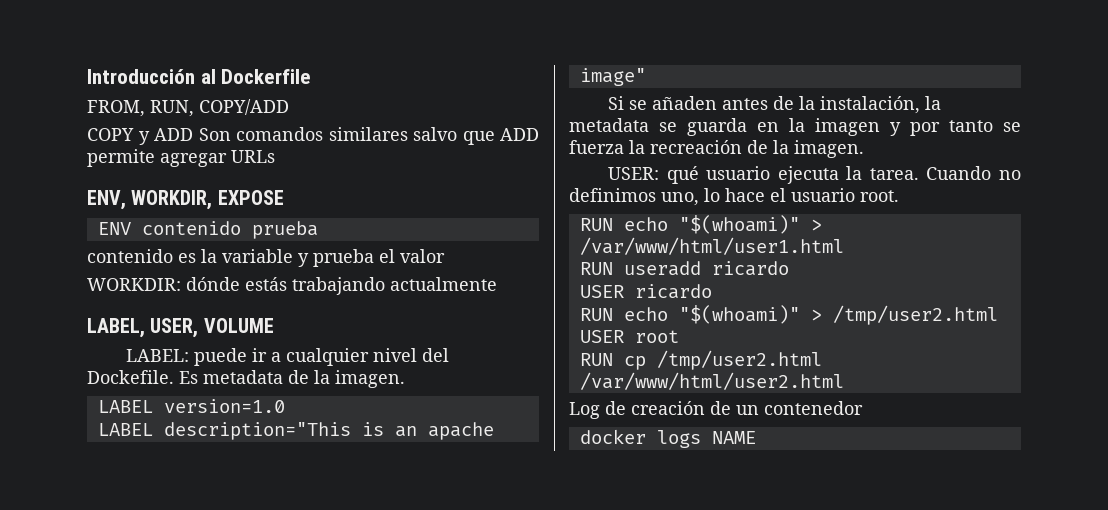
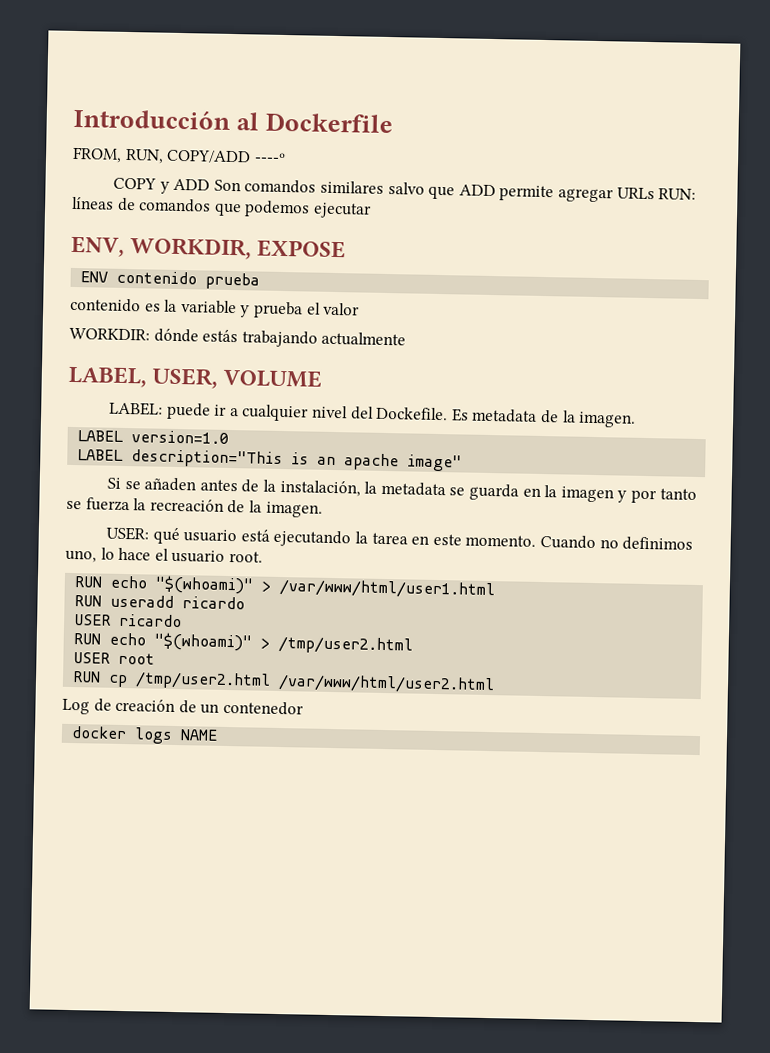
(289, 107) none -> [253,152,286,164] ----º
(275, 156) none -> [658,188,697,200] [72,196,372,219] RUN: líneas de comandos que podemos ejecutar
[777,166,919,184] ejecuta la tarea. -> [240,529,537,548] está ejecutando la tarea en este momento.

